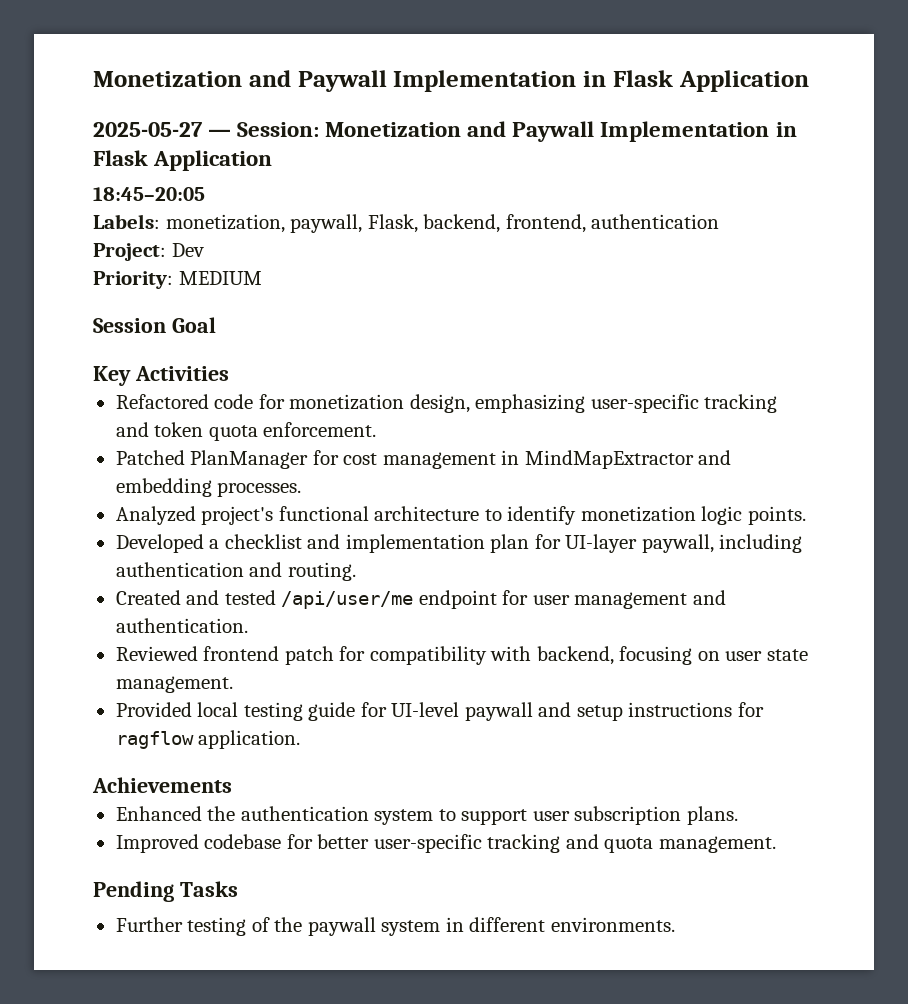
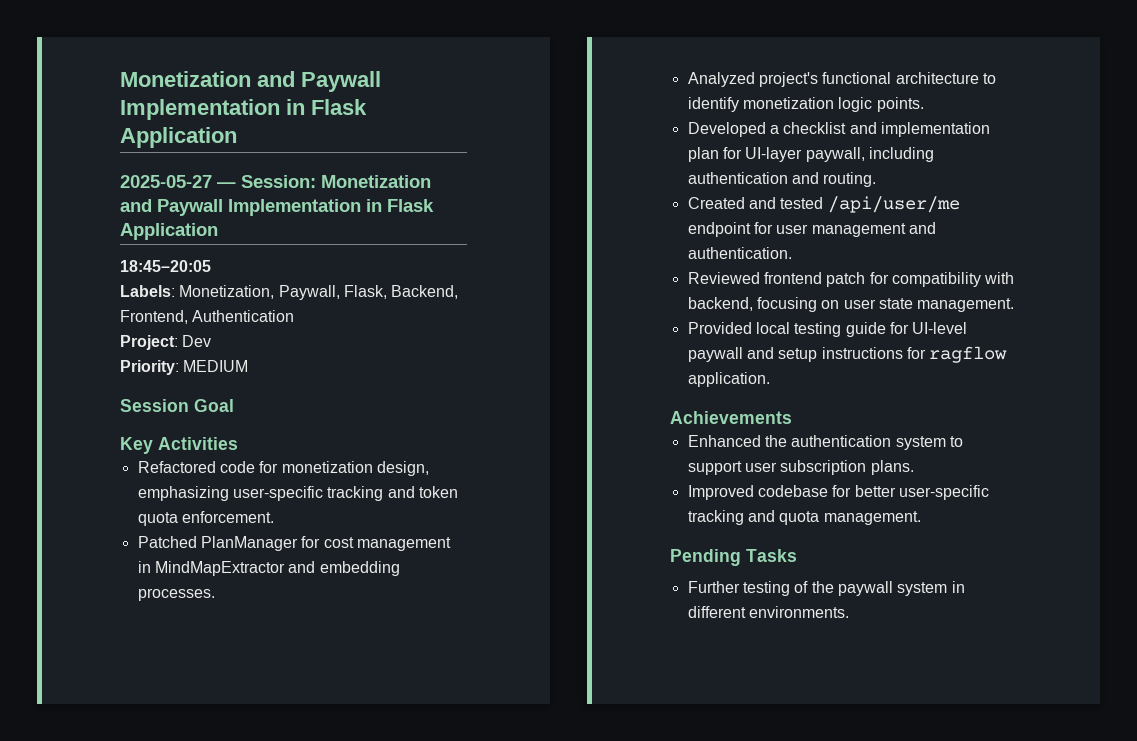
[165,214,720,233] monetization, paywall, Flask, backend, frontend, authentication -> [179,285,459,300] [120,310,295,324] Monetization, Paywall, Flask, Backend, Frontend, Authentication

